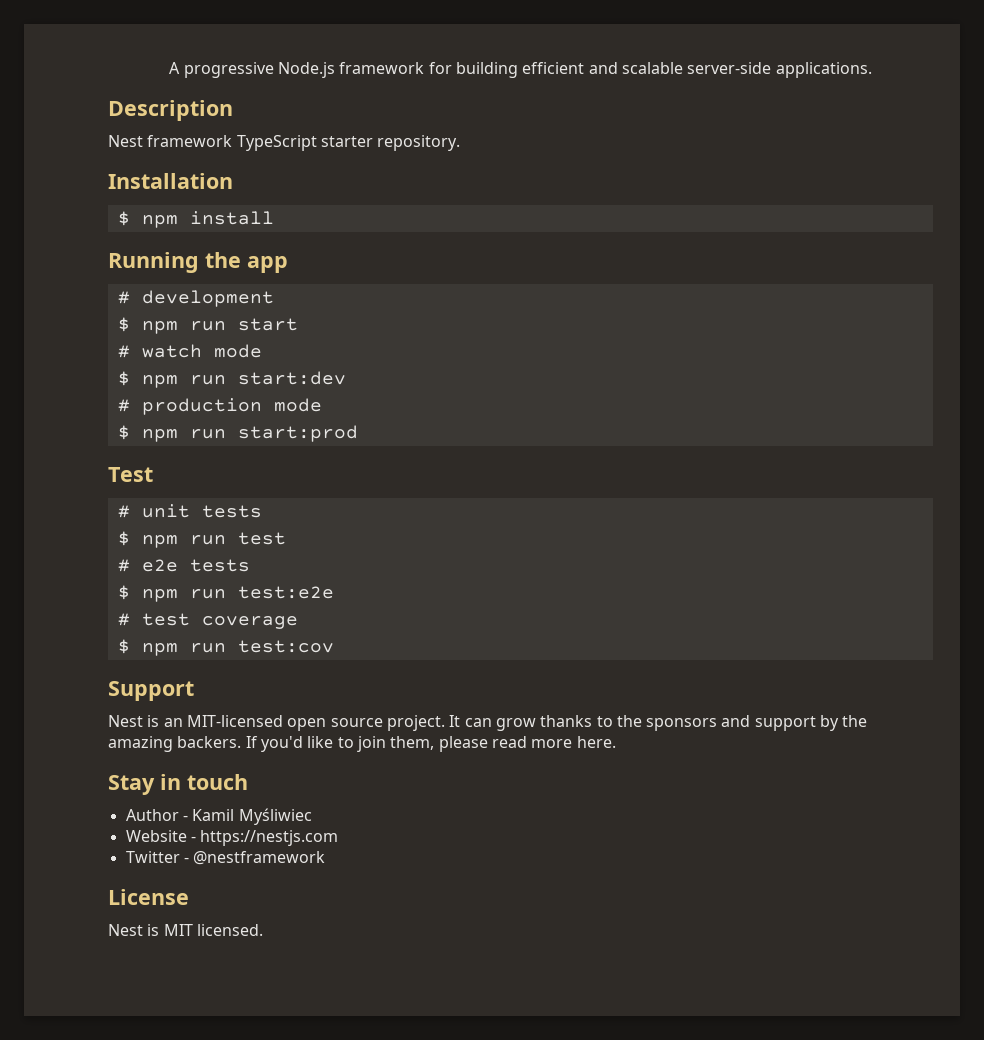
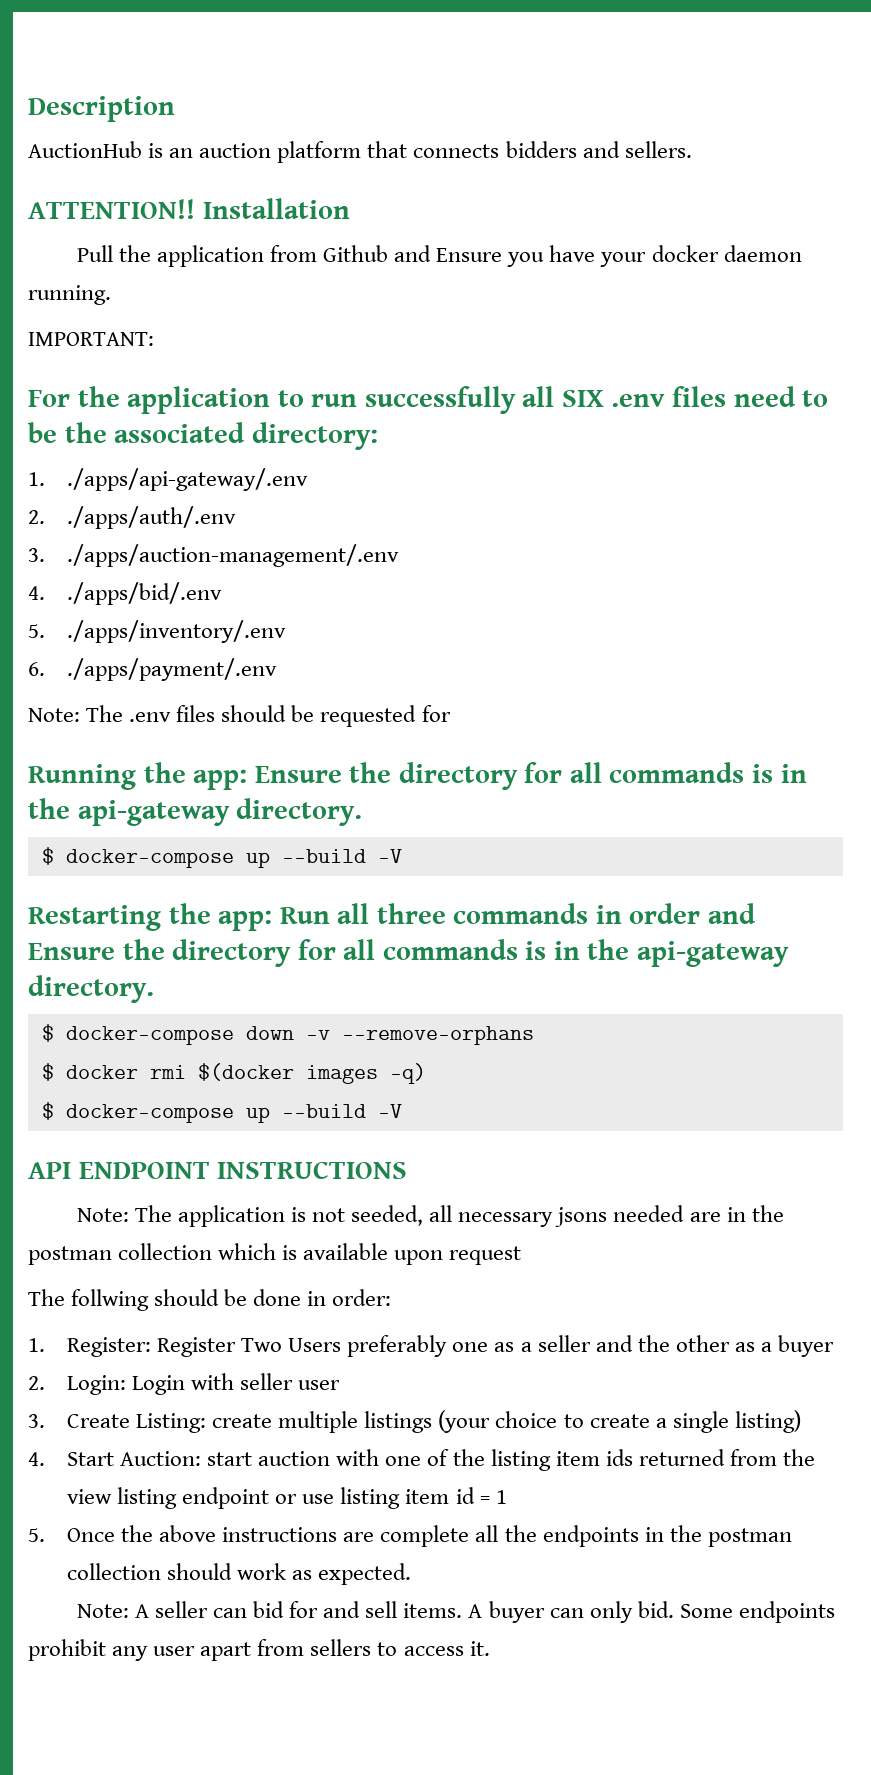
[169,62,872,78] [108,100,233,121] [108,135,461,151] [108,173,233,189] [117,211,274,228] [108,252,288,273] [117,290,274,307] [117,317,298,334] [117,344,262,358] [117,371,346,388] [117,398,322,415] [117,425,358,442] [108,467,153,482] [117,504,262,518] [117,531,286,548] [117,559,250,572] [117,585,334,602] [117,613,298,629] [117,639,334,656] [108,681,194,701] [108,715,868,731] [108,736,616,752] [108,774,248,795] [125,808,312,825] [125,830,339,846] [125,851,326,865] [108,889,189,905] [108,924,263,936] A progressive Node.js framework for building efficient and scalable server-side applications. // Description // Nest framework TypeScript starter repository. // Installation // $ npm install // Running the app // # development // $ npm run start // # watch mode // $ npm run start:dev // # production mode // $ npm run start:prod // Test // # unit tests // $ npm run test // # e2e tests // $ npm run test:e2e // # test coverage // $ npm run test:cov // Support // Nest is an MIT-licensed open source project. It can grow thanks to the sponsors and support by the amazing backers. If you'd like to join them, please read more here. // Stay in touch // Author - Kamil Myśliwiec // Website - https://nestjs.com // Twitter - @nestframework // License // Nest is MIT licensed. -> [28,96,175,122] [28,141,692,163] [28,198,350,219] [76,245,802,267] [28,285,111,305] [28,332,154,346] [28,386,829,414] [28,422,378,450] [28,468,309,491] [28,506,237,529] [28,544,400,567] [28,582,223,605] [28,620,287,643] [28,658,278,681] [28,705,451,727] [28,762,807,790] [28,798,363,826] [41,847,402,868] [28,903,757,931] [28,939,790,967] [28,975,154,1003] [41,1024,534,1045] [41,1063,426,1084] [41,1102,402,1123] [28,1161,408,1179] [76,1205,784,1227] [28,1243,522,1265] [28,1289,392,1311] [28,1335,835,1357] [28,1373,341,1395] [28,1410,801,1433] [28,1449,816,1471] [67,1487,507,1509] [28,1525,792,1547] [67,1563,412,1585] [76,1601,835,1623] [28,1639,490,1661] Description // AuctionHub is an auction platform that connects bidders and sellers. // ATTENTION!! Installation // Pull the application from Github and Ensure you have your docker daemon running. // IMPORTANT: // For the application to run successfully all SIX .env files need to be the associated directory: // 1. ./apps/api-gateway/.env // 2. ./apps/auth/.env // 3. ./apps/auction-management/.env // 4. ./apps/bid/.env // 5. ./apps/inventory/.env // 6. ./apps/payment/.env // Note: The .env files should be requested for // Running the app: Ensure the directory for all commands is in the api-gateway directory. // $ docker-compose up --build -V // Restarting the app: Run all three commands in order and Ensure the directory for all commands is in the api-gateway directory. // $ docker-compose down -v --remove-orphans // $ docker rmi $(docker images -q) // $ docker-compose up --build -V // API ENDPOINT INSTRUCTIONS // Note: The application is not seeded, all necessary jsons needed are in the postman collection which is available upon request // The follwing should be done in order: // 1. Register: Register Two Users preferably one as a seller and the other as a buyer // 2. Login: Login with seller user // 3. Create Listing: create multiple listings (your choice to create a single listing) // 4. Start Auction: start auction with one of the listing item ids returned from the view listing endpoint or use listing item id = 1 // 5. Once the above instructions are complete all the endpoints in the postman collection should work as expected. // Note: A seller can bid for and sell items. A buyer can only bid. Some endpoints prohibit any user apart from sellers to access it.

